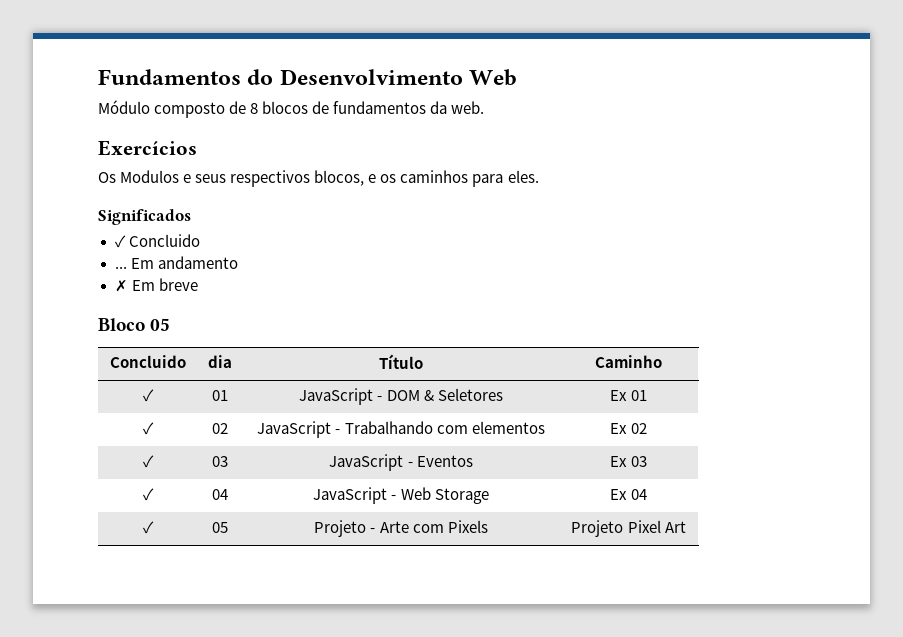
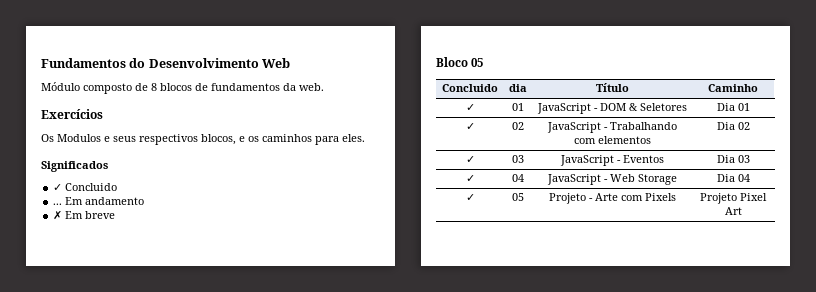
[610,390,628,401] Ex -> [716,103,735,111] Dia
[610,423,628,434] Ex -> [716,122,735,130] Dia
[610,456,628,467] Ex -> [716,155,735,163] Dia
[610,489,628,500] Ex -> [716,174,735,182] Dia

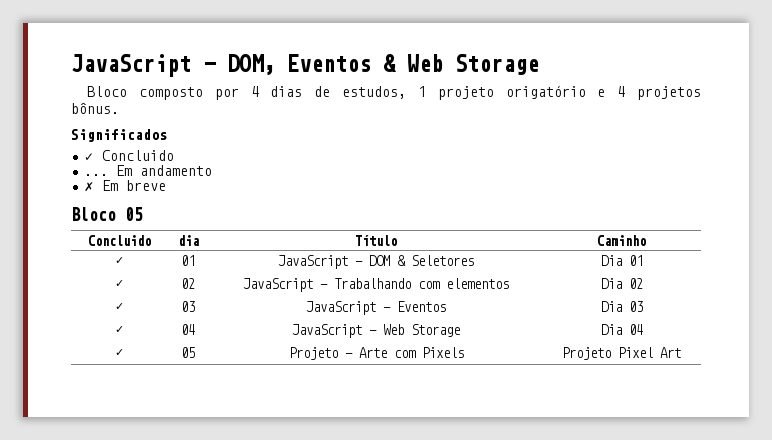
[41,58,291,68] [41,82,324,94] [41,109,103,119] [41,134,365,145] Fundamentos do Desenvolvimento Web // Módulo composto de 8 blocos de fundamentos da web. // Exercícios // Os Modulos e seus respectivos blocos, e os caminhos para eles. -> [71,54,539,77] [87,85,701,100] [71,102,119,114] JavaScript - DOM, Eventos & Web Storage // Bloco composto por 4 dias de estudos, 1 projeto origatório e 4 projetos bônus.

